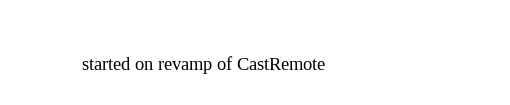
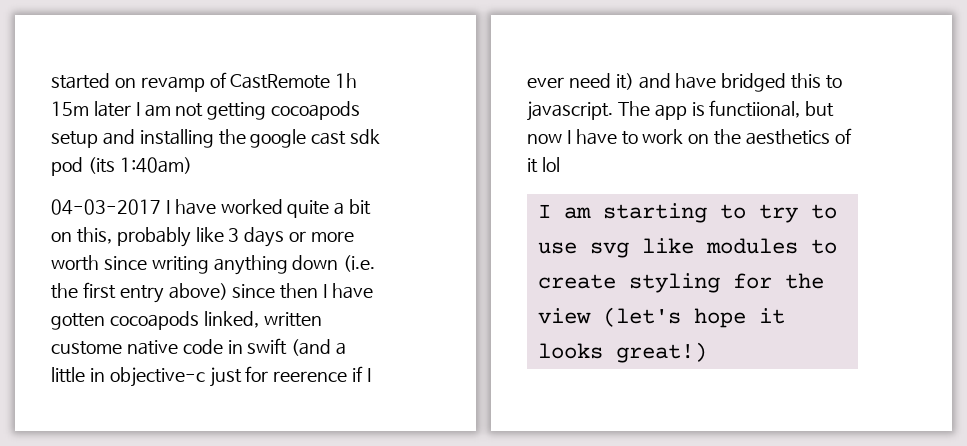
(325, 64) none -> [335,73,358,88] [51,101,361,120] [51,129,381,148] [51,157,192,176] [51,199,372,218] [51,227,355,247] [51,255,376,275] [51,282,374,303] [51,311,322,330] [51,338,347,356] [51,366,372,387] [527,73,843,92] [527,100,835,121] [527,128,852,145] [527,157,560,173] [537,203,837,223] [537,238,837,258] [537,273,824,293] [537,307,785,328] [537,342,707,363] 1h 15m later I am not getting cocoapods setup and installing the google cast sdk pod (its 1:40am) // 04-03-2017 I have worked quite a bit on this, probably like 3 days or more worth since writing anything down (i.e. the first entry above) since then I have gotten cocoapods linked, written custome native code in swift (and a little in objective-c just for reerence if I ever need it) and have bridged this to javascript. The app is functiional, but now I have to work on the aesthetics of it lol // I am starting to try to use svg like modules to create styling for the view (let's hope it looks great!)

